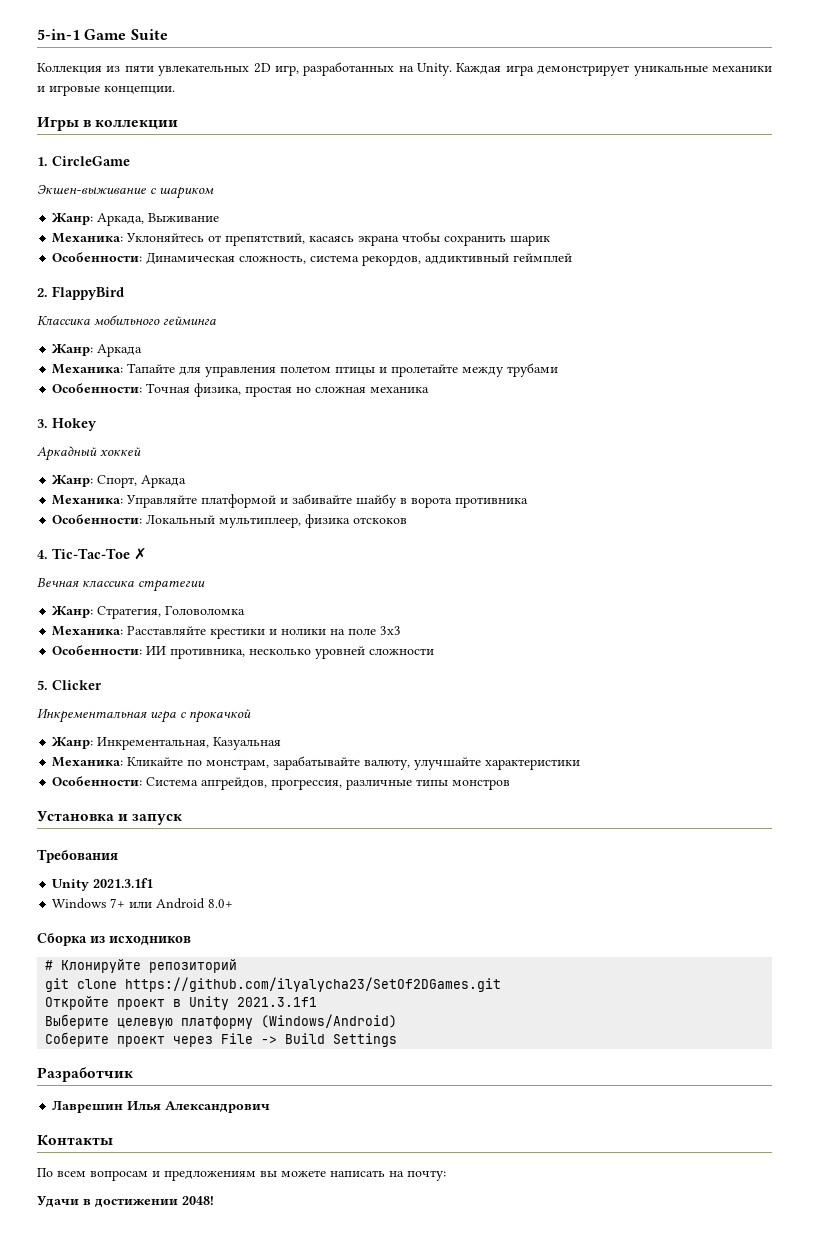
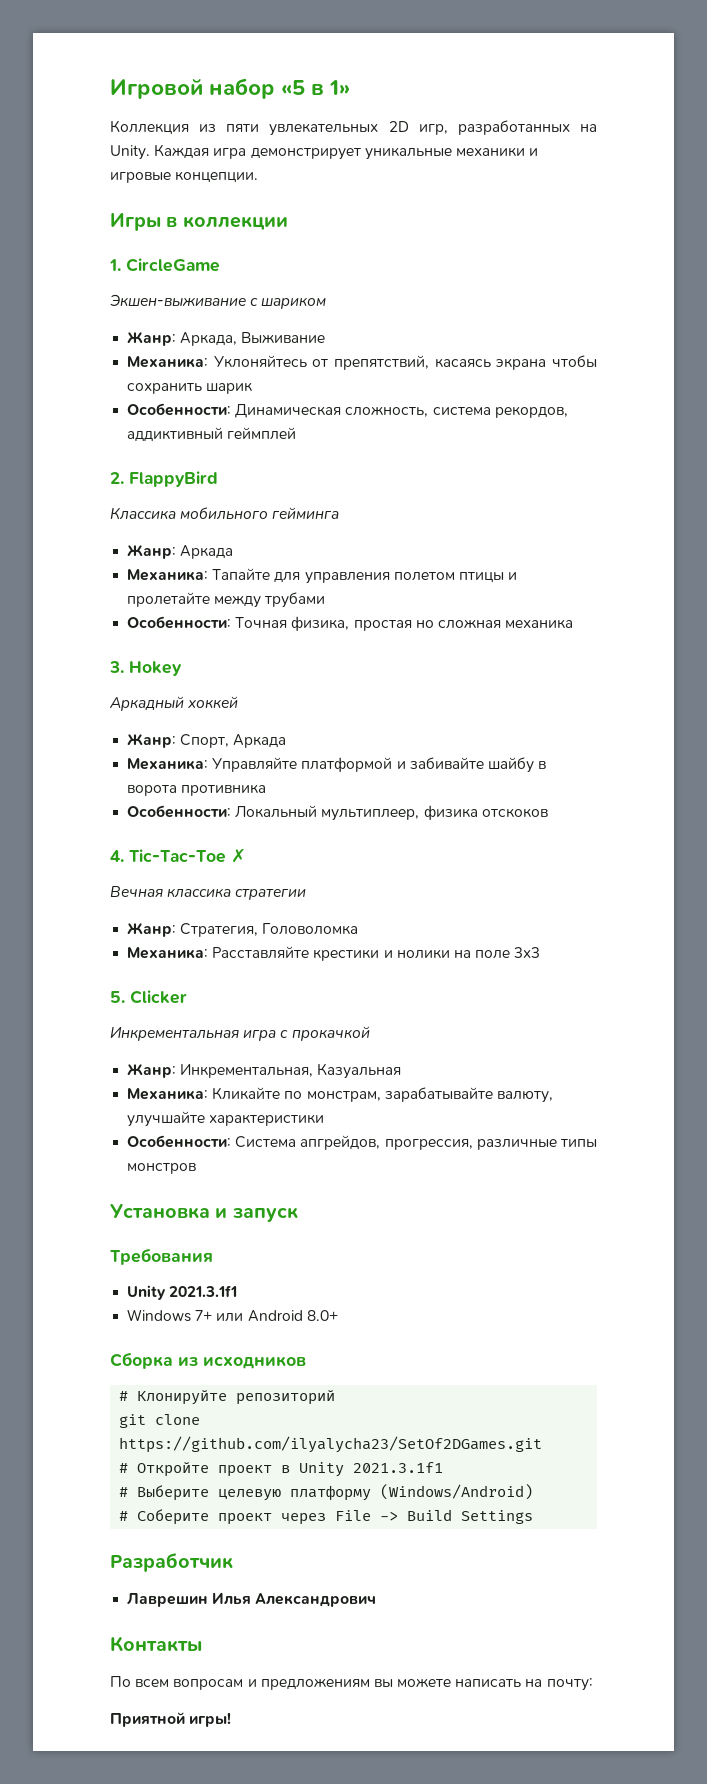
[37,29,168,40] 5-in-1 Game Suite -> [110,78,350,99] Игровой набор «5 в 1»
[52,645,435,659] // Особенности: ИИ противника, несколько уровней сложности -> (541, 952) none
(502, 984) none -> [119,1463,129,1473] #
(318, 1002) none -> [119,1487,129,1497] #
(398, 1021) none -> [119,1511,129,1521] #
[37,1196,214,1208] Удачи в достижении 2048! -> [110,1712,232,1727] Приятной игры!

